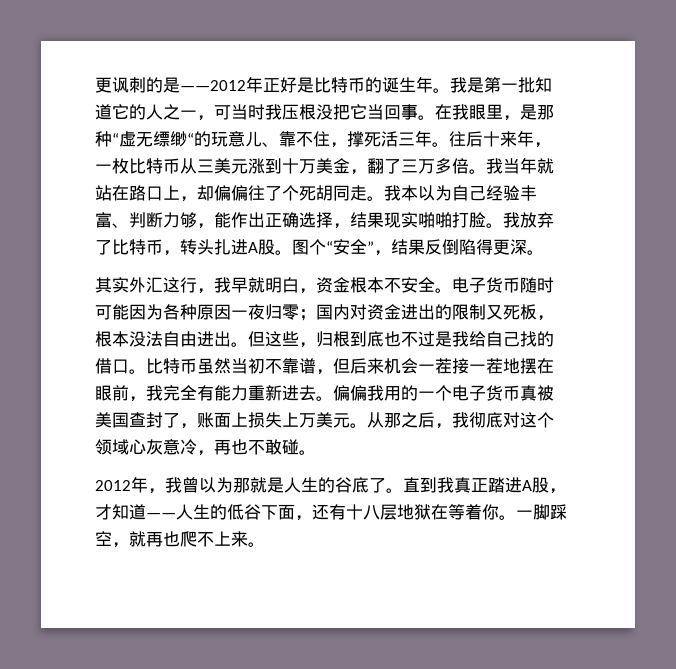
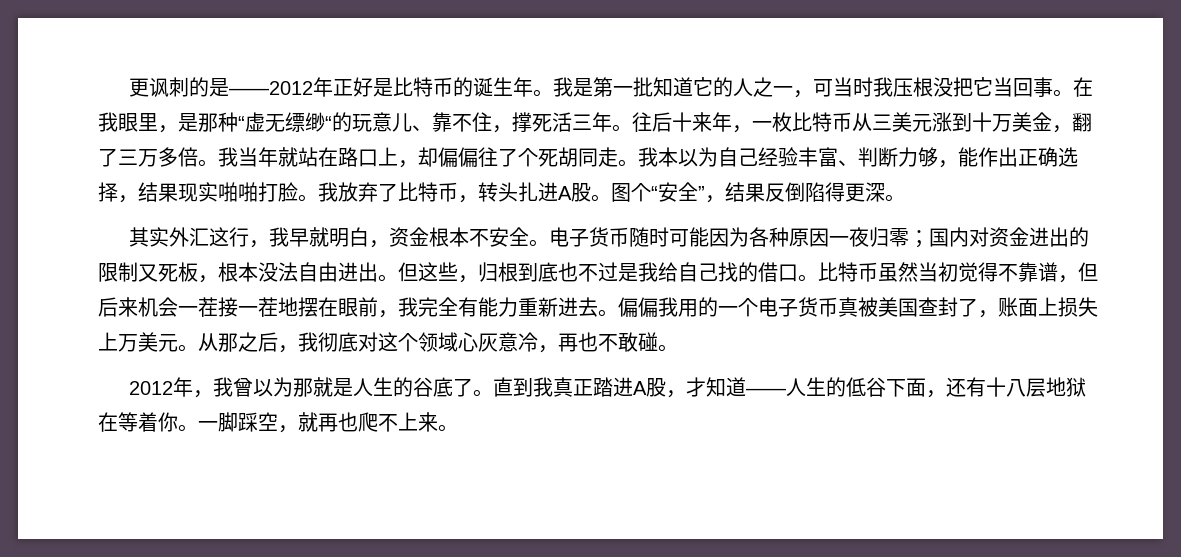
(265, 366) none -> [958,262,998,282] 觉得

